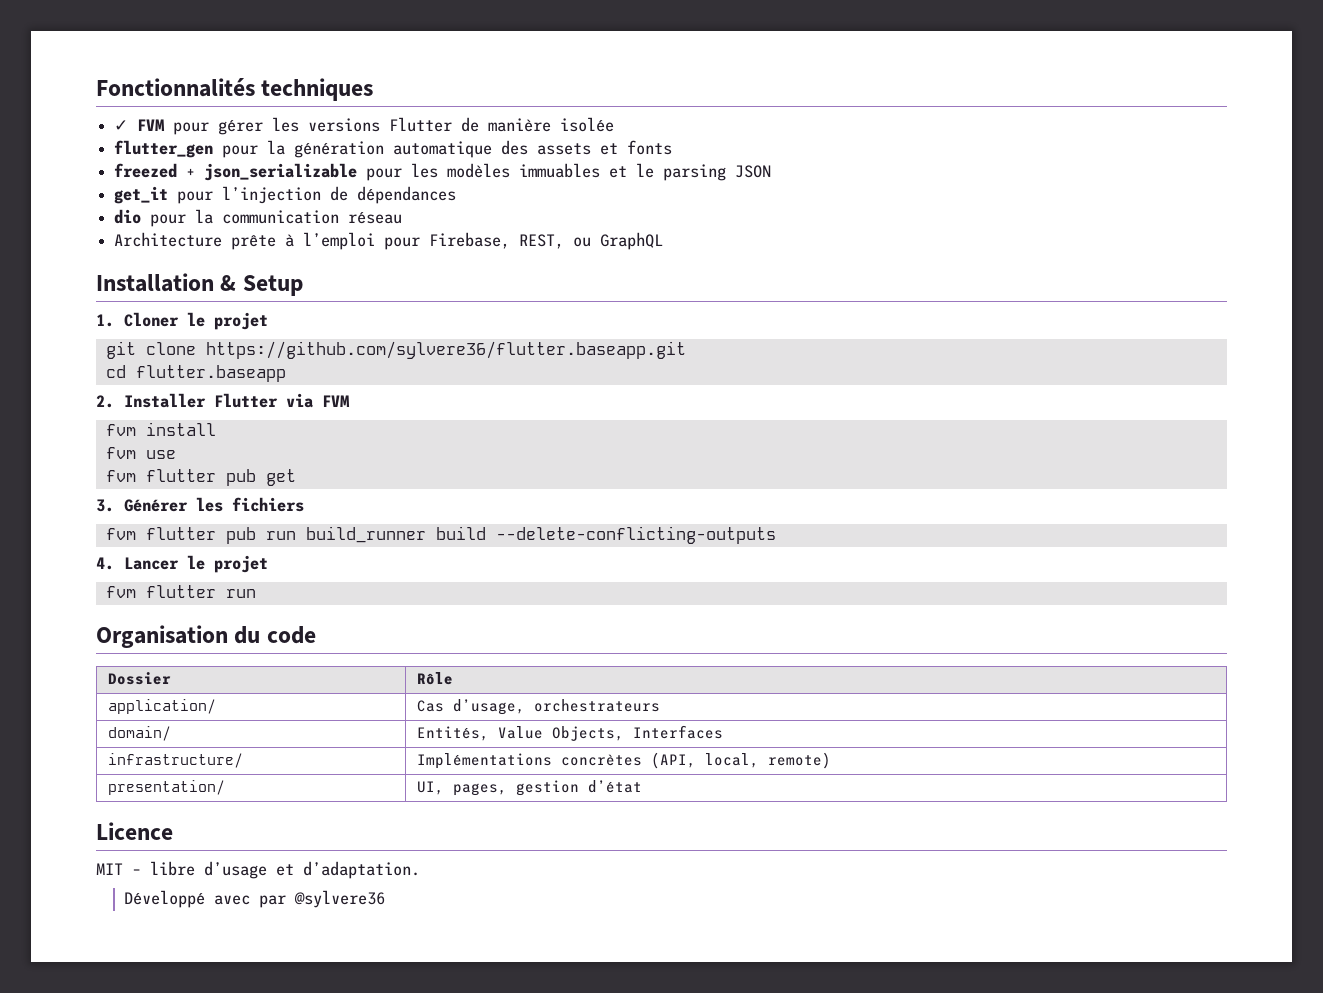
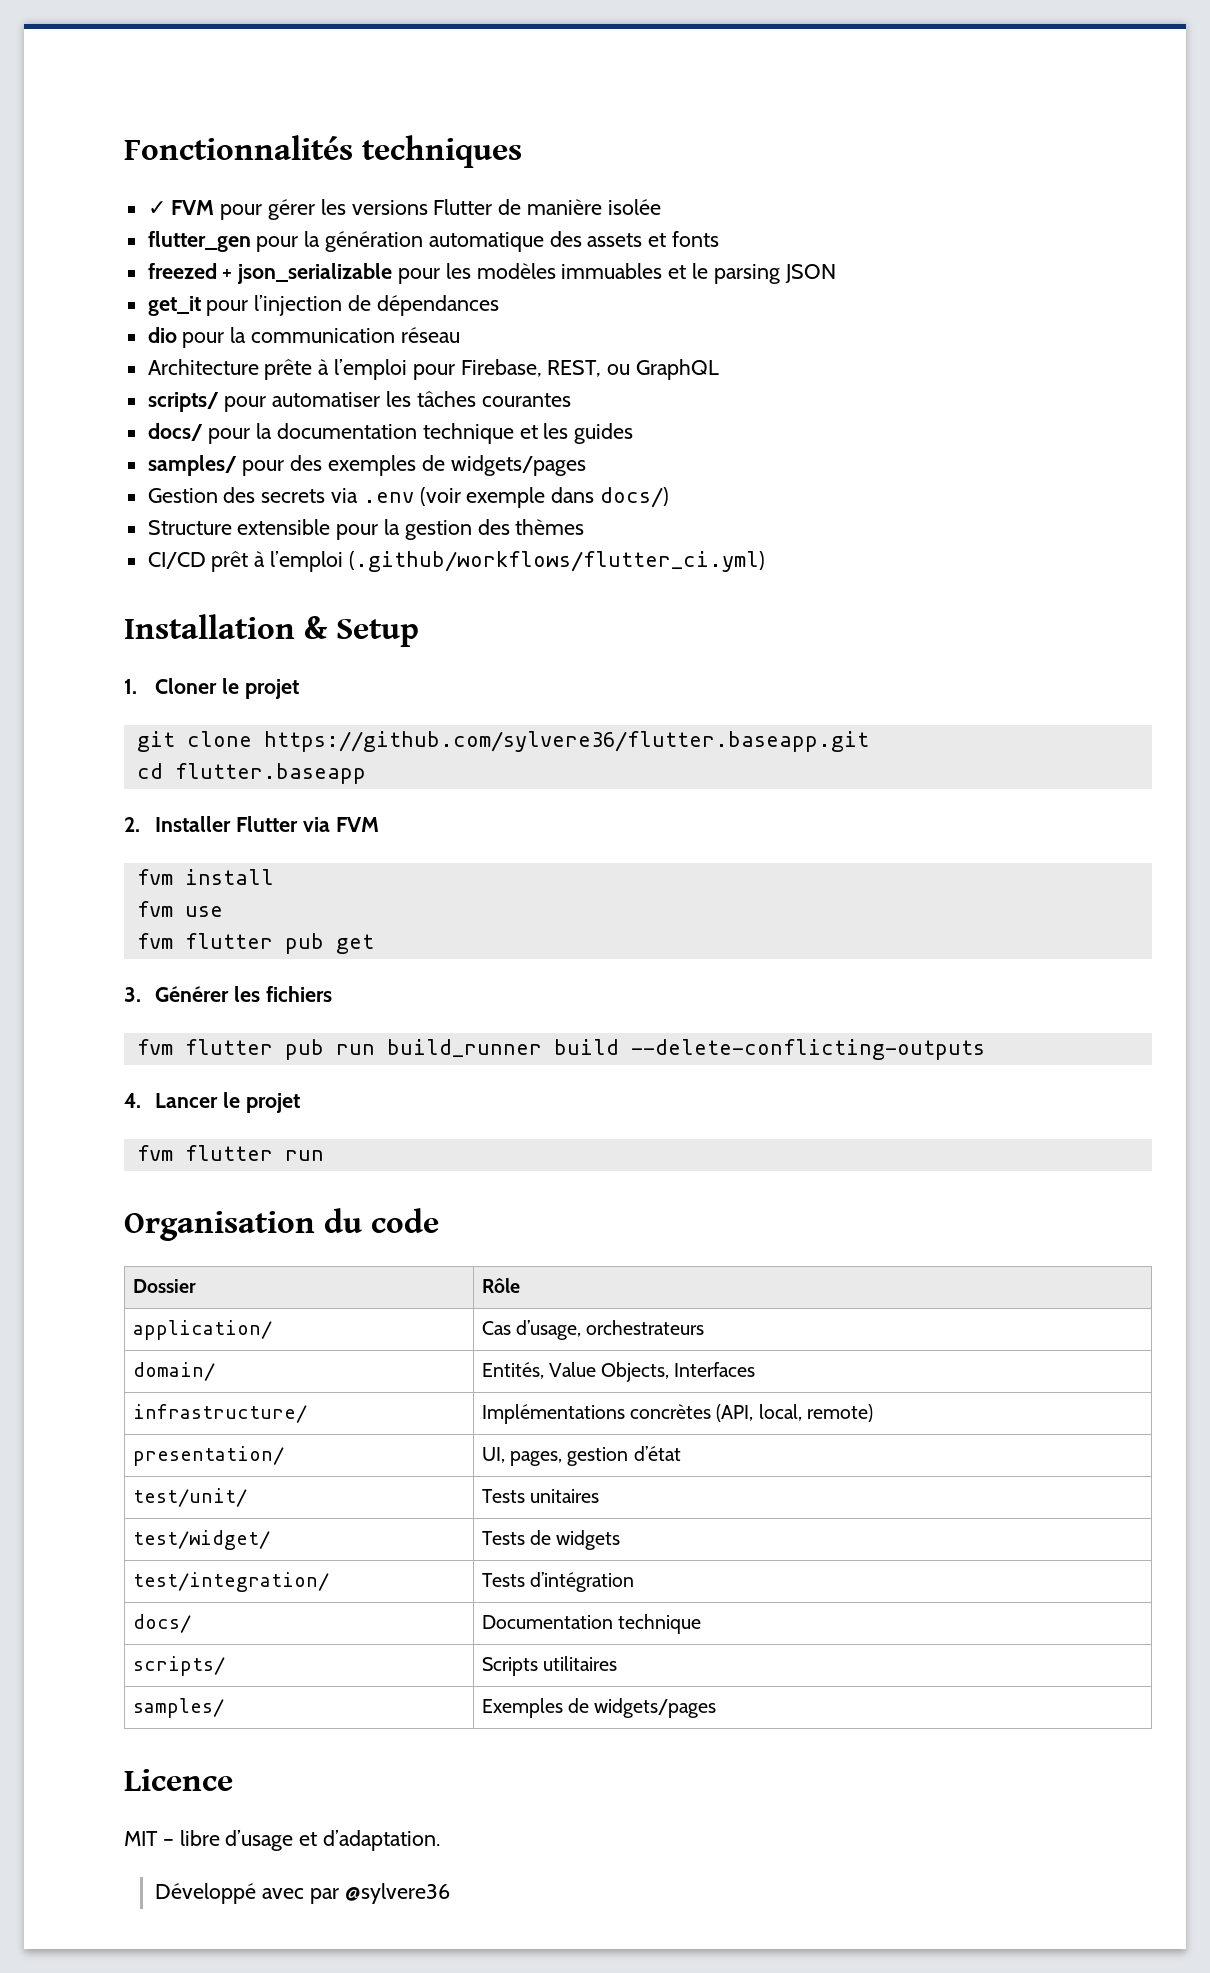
(664, 241) none -> [147,391,571,412] [147,423,634,444] [147,455,586,476] [147,487,670,508] [147,519,585,540] [147,551,765,572] // scripts/ pour automatiser les tâches courantes // docs/ pour la documentation technique et les guides // samples/ pour des exemples de widgets/pages // Gestion des secrets via .env (voir exemple dans docs/) // Structure extensible pour la gestion des thèmes // CI/CD prêt à l’emploi (.github/workflows/flutter_ci.yml)
(642, 786) none -> [132,1488,247,1507] [481,1489,599,1503] [132,1530,270,1550] [481,1530,621,1550] [132,1572,329,1592] [481,1572,634,1592] [132,1614,191,1633] [481,1614,701,1634] [132,1656,225,1676] [481,1656,617,1676] [132,1698,224,1718] [481,1698,717,1718] // test/unit/ | Tests unitaires // test/widget/ | Tests de widgets // test/integration/ | Tests d’intégration // docs/ | Documentation technique // scripts/ | Scripts utilitaires // samples/ | Exemples de widgets/pages

